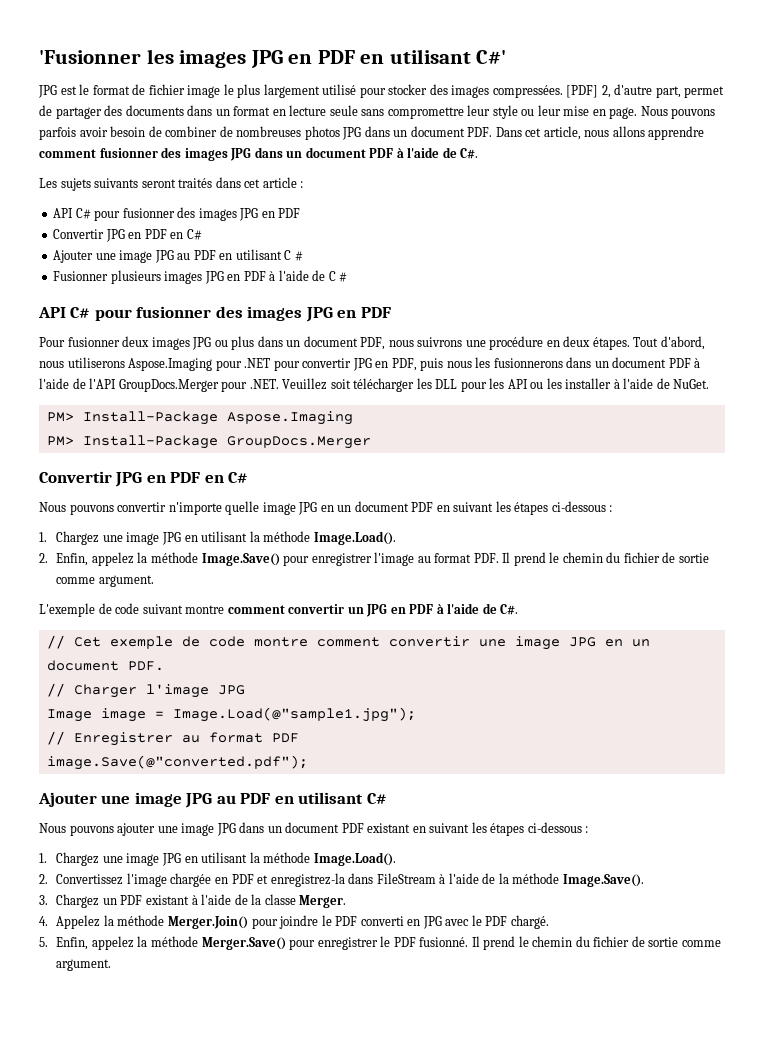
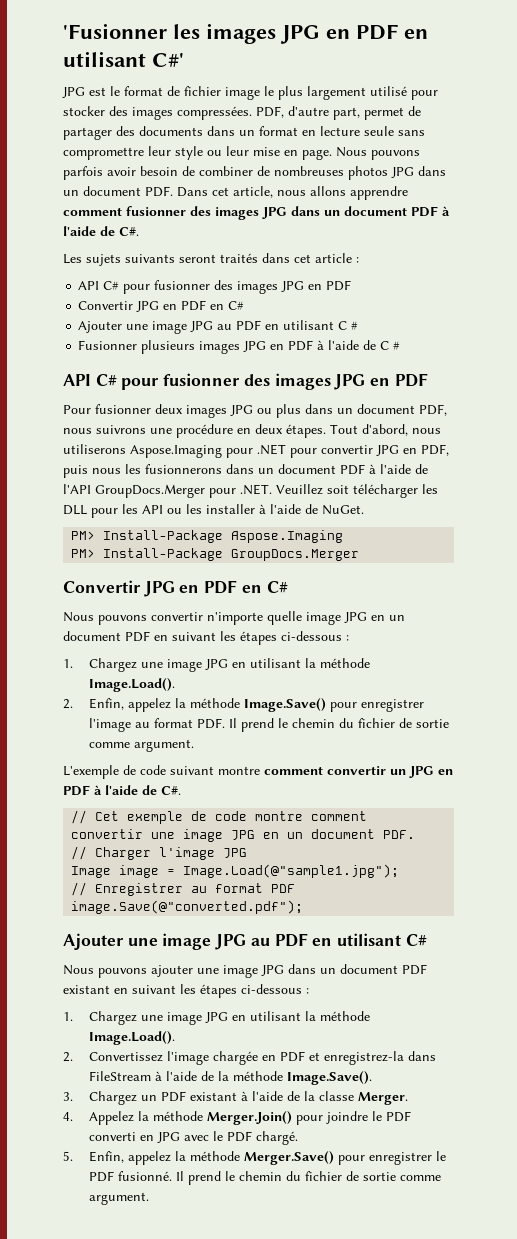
[566,85,611,98] [PDF] 2, -> [256,106,284,118] PDF,

